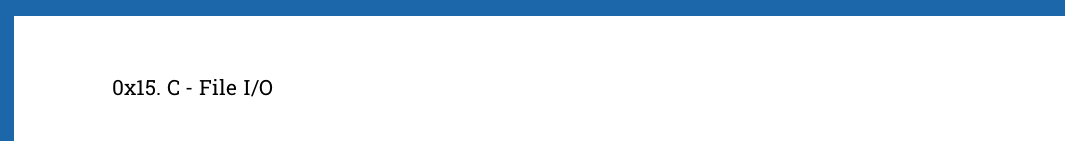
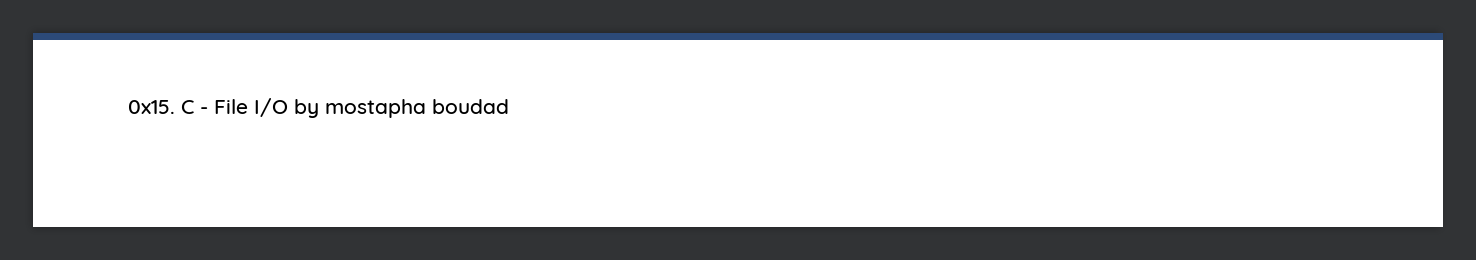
(273, 88) none -> [294,99,509,118] by mostapha boudad

